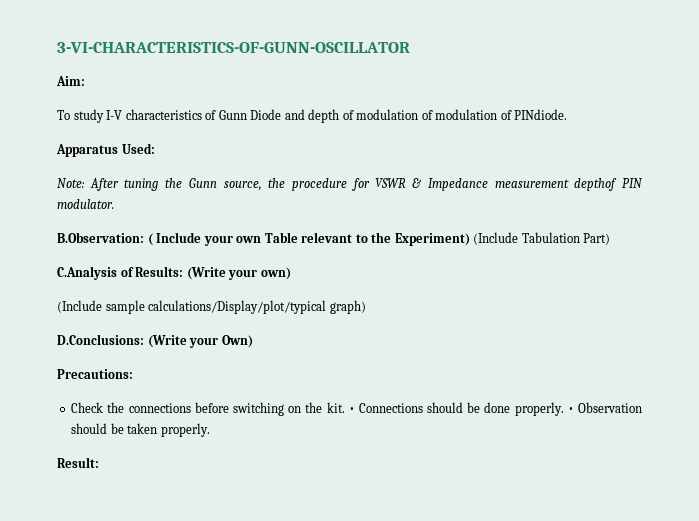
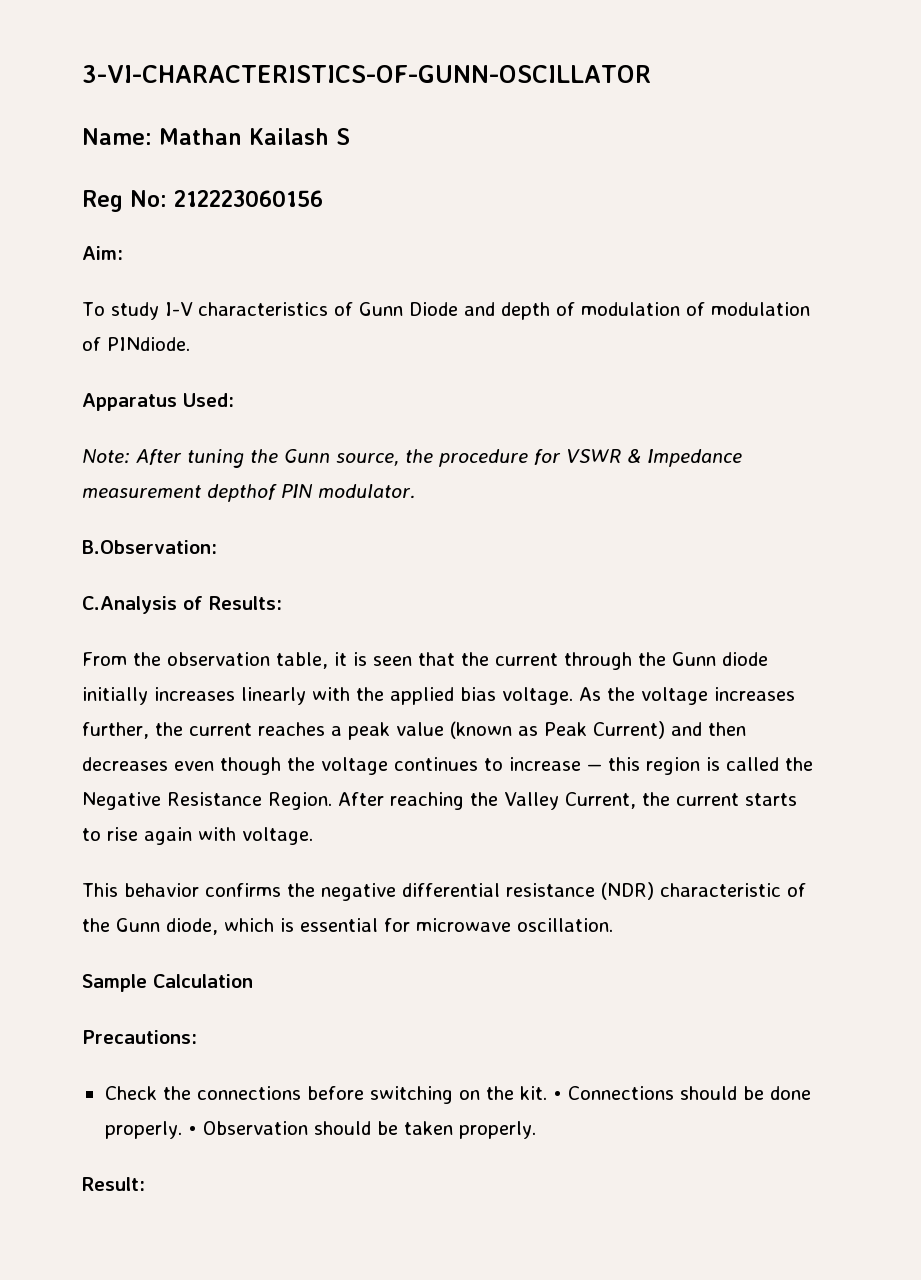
(410, 47) none -> [82,128,350,145] [82,190,323,212] // Name: Mathan Kailash S // Reg No: 212223060156
[147,232,611,246] [57,266,291,280] [57,300,366,314] [57,334,253,348] ( Include your own Table relevant to the Experiment) (Include Tabulation Part) // C.Analysis of Results: (Write your own) // (Include sample calculations/Display/plot/typical graph) // D.Conclusions: (Write your Own) -> [82,596,282,614] [82,652,768,670] [82,687,795,705] [82,721,746,740] [82,757,813,775] [82,792,797,810] [82,827,313,845] [82,882,806,901] [82,918,613,935] [82,974,253,992] // C.Analysis of Results: // From the observation table, it is seen that the current through the Gunn diode initially increases linearly with the applied bias voltage. As the voltage increases further, the current reaches a peak value (known as Peak Current) and then decreases even though the voltage continues to increase — this region is called the Negative Resistance Region. After reaching the Valley Current, the current starts to rise again with voltage. // This behavior confirms the negative differential resistance (NDR) characteristic of the Gunn diode, which is essential for microwave oscillation. // Sample Calculation

